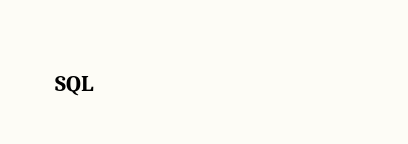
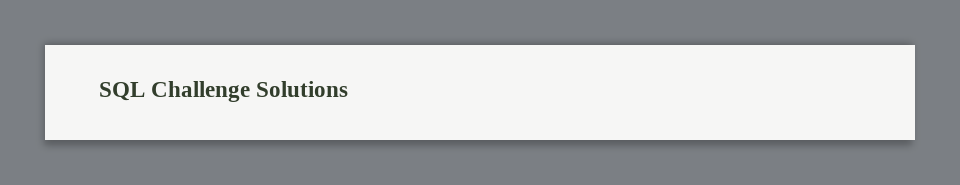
(94, 86) none -> [151,81,349,102] Challenge Solutions

